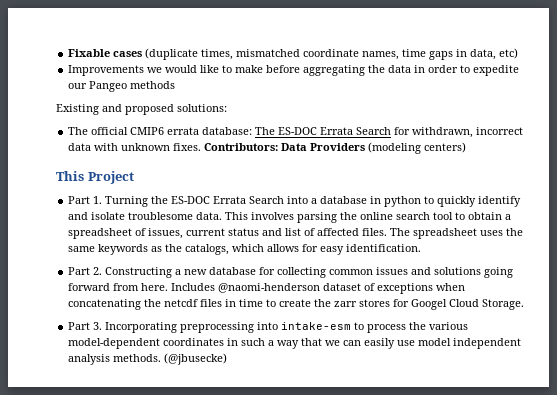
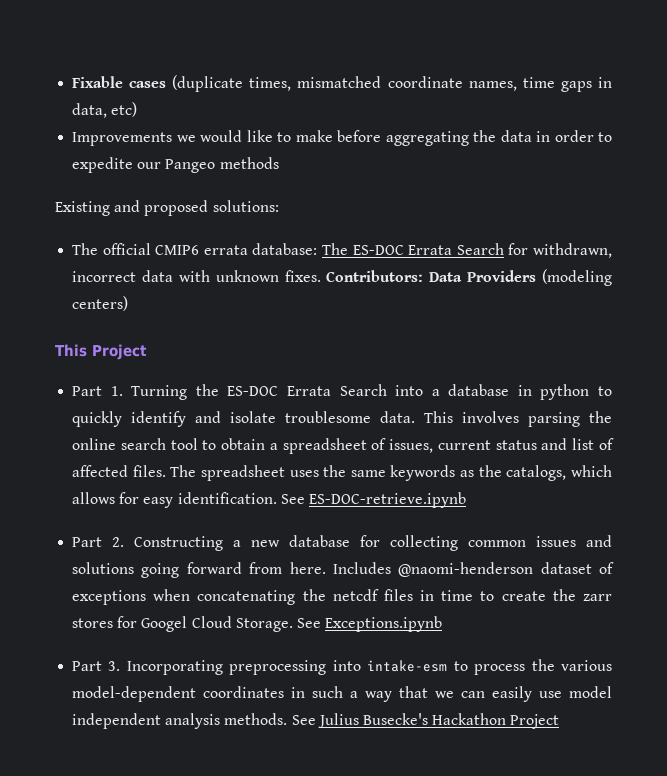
(422, 248) none -> [280,492,466,508] See ES-DOC-retrieve.ipynb
(525, 304) none -> [296,616,443,632] See Exceptions.ipynb
[164,353,228,365] (@jbusecke) -> [291,713,560,729] See Julius Busecke's Hackathon Project

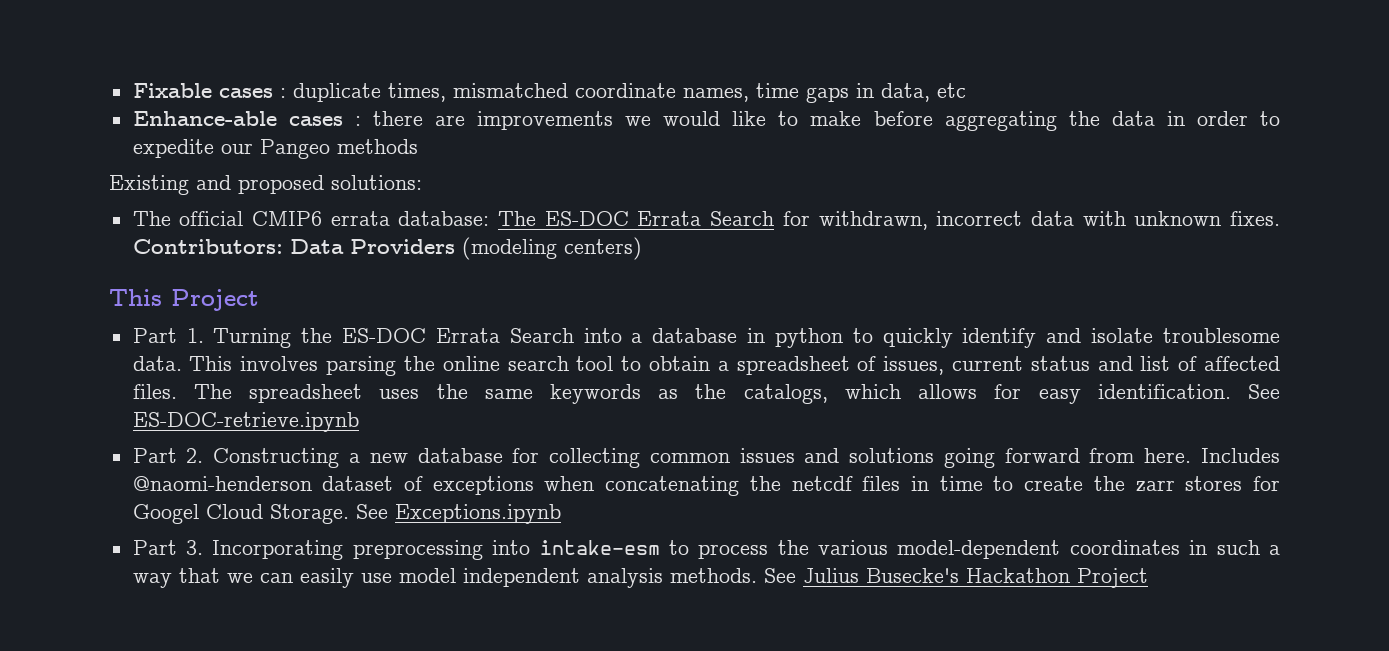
[172,75,244,92] (duplicate -> [279,83,381,102] : duplicate
[111,102,138,117] [72,132,173,146] etc) // Improvements -> [936,83,966,98] [132,111,614,130] etc // Enhance-able cases : there are improvements

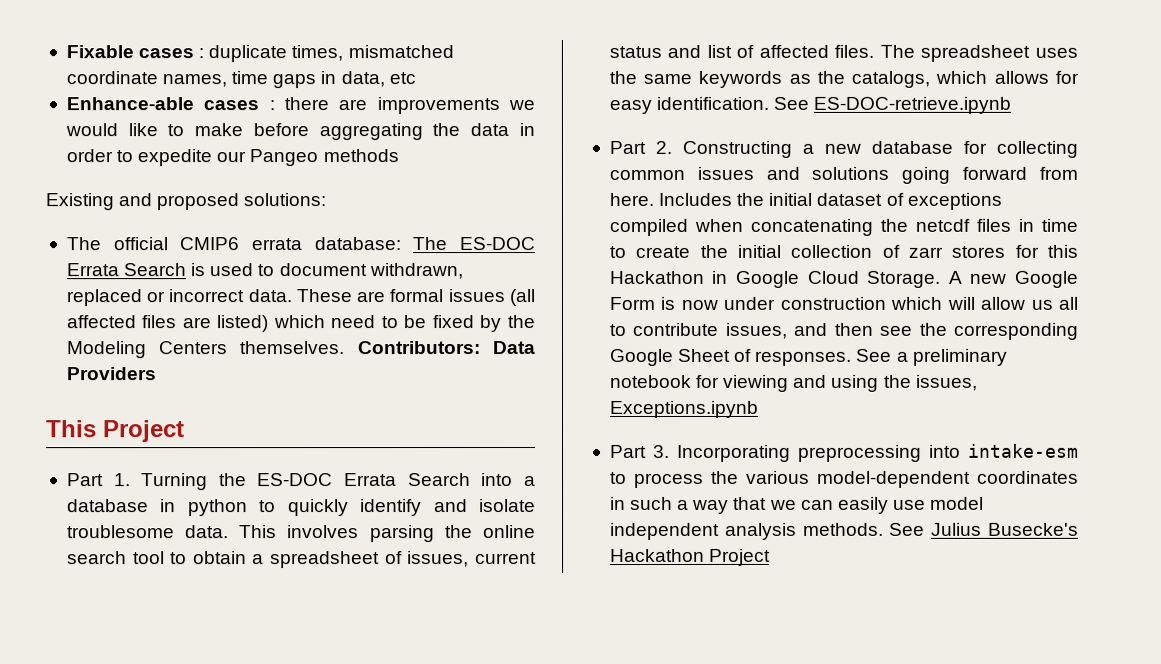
[782,211,1280,230] for withdrawn, incorrect data with unknown fixes. -> [190,263,463,280] [65,289,535,307] [65,315,535,333] [66,341,346,359] is used to document withdrawn, replaced or incorrect data. These are formal issues (all affected files are listed) which need to be fixed by the Modeling Centers themselves.
[461,237,642,260] (modeling centers) -> (157, 374) none
[132,476,312,491] @naomi-henderson -> [736,192,813,206] the initial
(534, 485) none -> [608,218,688,236] compiled
[1135,476,1280,492] [132,504,388,524] zarr stores for Googel Cloud Storage. See -> [736,244,1078,258] [608,270,1078,288] [608,296,1078,310] [608,322,1079,340] [609,348,1008,366] [609,374,978,392] initial collection of zarr stores for this Hackathon in Google Cloud Storage. A new Google Form is now under construction which will allow us all to contribute issues, and then see the corresponding Google Sheet of responses. See a preliminary notebook for viewing and using the issues,

